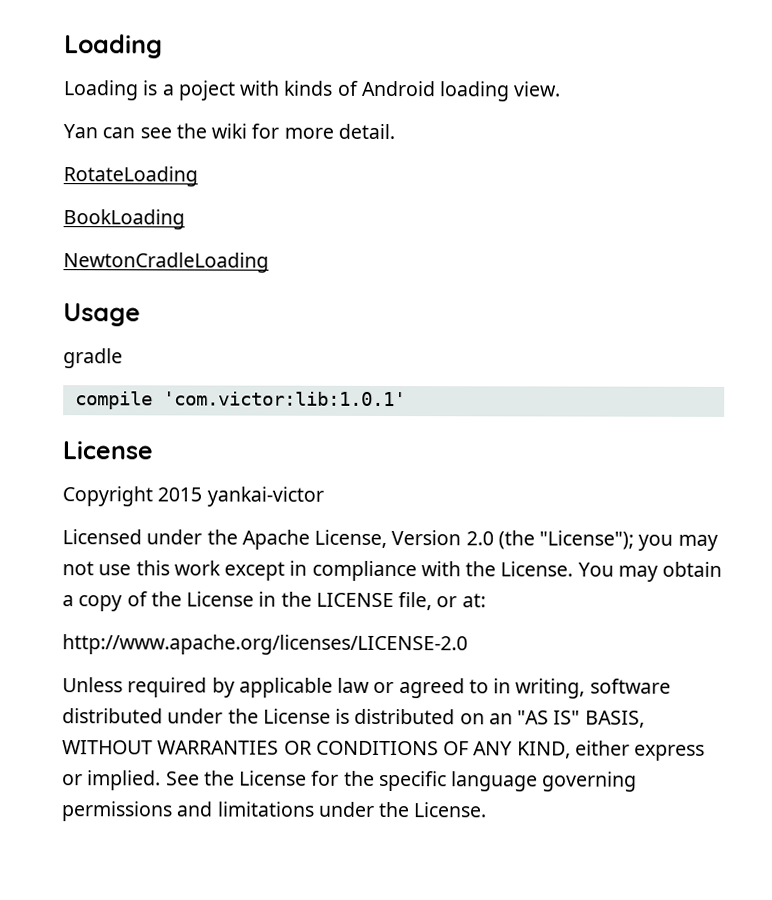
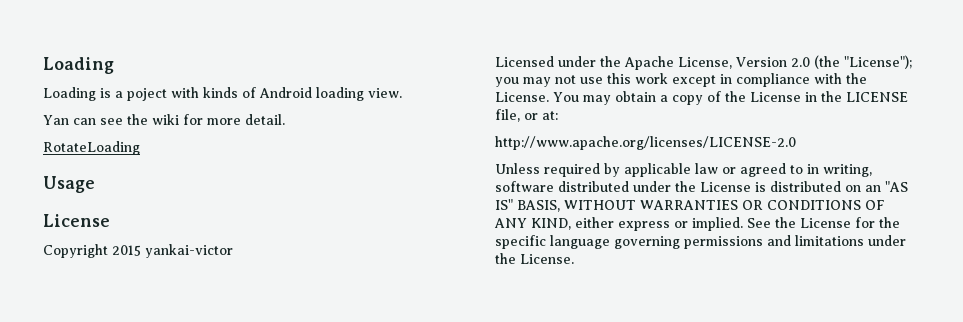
[63,209,185,230] [63,252,269,273] // BookLoading // NewtonCradleLoading -> (140, 148) none
[63,348,123,369] [74,391,406,410] // gradle // compile 'com.victor:lib:1.0.1' -> (95, 184) none

